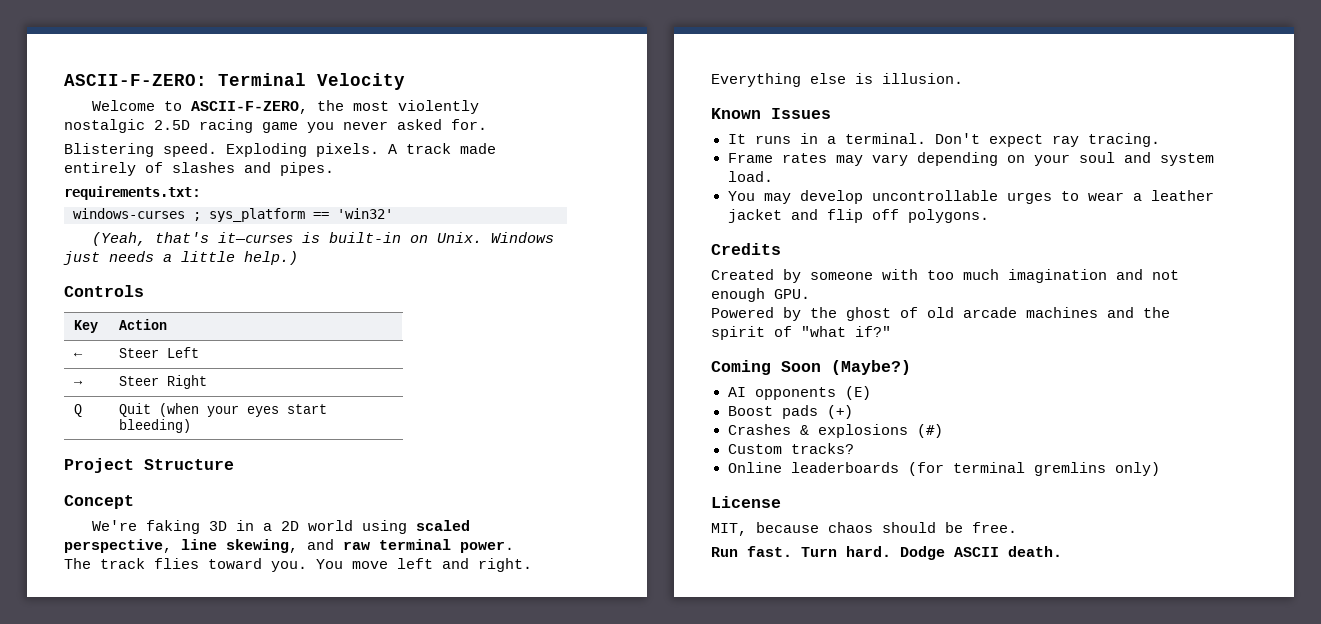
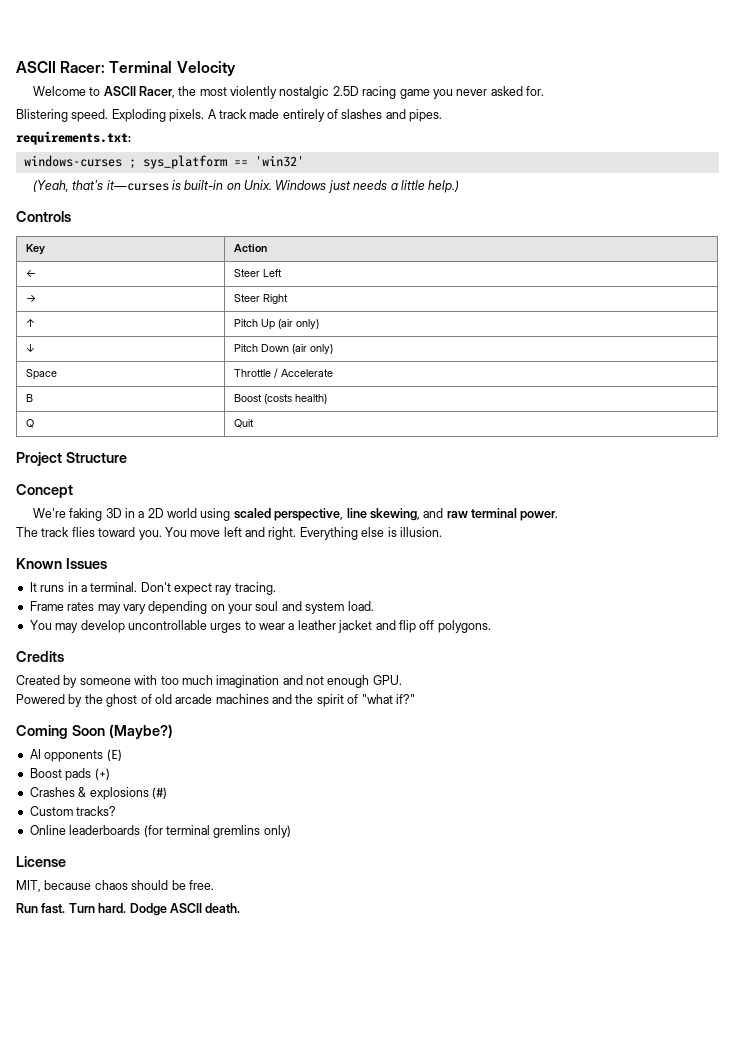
[64,74,207,86] ASCII-F-ZERO: -> [16,61,106,73] ASCII Racer:
[191,101,309,114] ASCII-F-ZERO, -> [103,86,175,98] ASCII Racer,
[74,404,83,417] [119,403,328,417] [119,419,192,433] Q | Quit (when your eyes start bleeding) -> [25,319,35,327] [233,319,319,330] [25,344,35,352] [233,344,333,354] [25,369,57,380] [233,368,333,378] [25,394,33,402] [233,394,327,404] [25,419,34,428] [233,419,254,428] ↑ | Pitch Up (air only) // ↓ | Pitch Down (air only) // Space | Throttle / Accelerate // B | Boost (costs health) // Q | Quit

